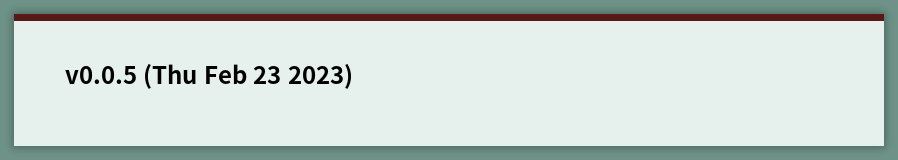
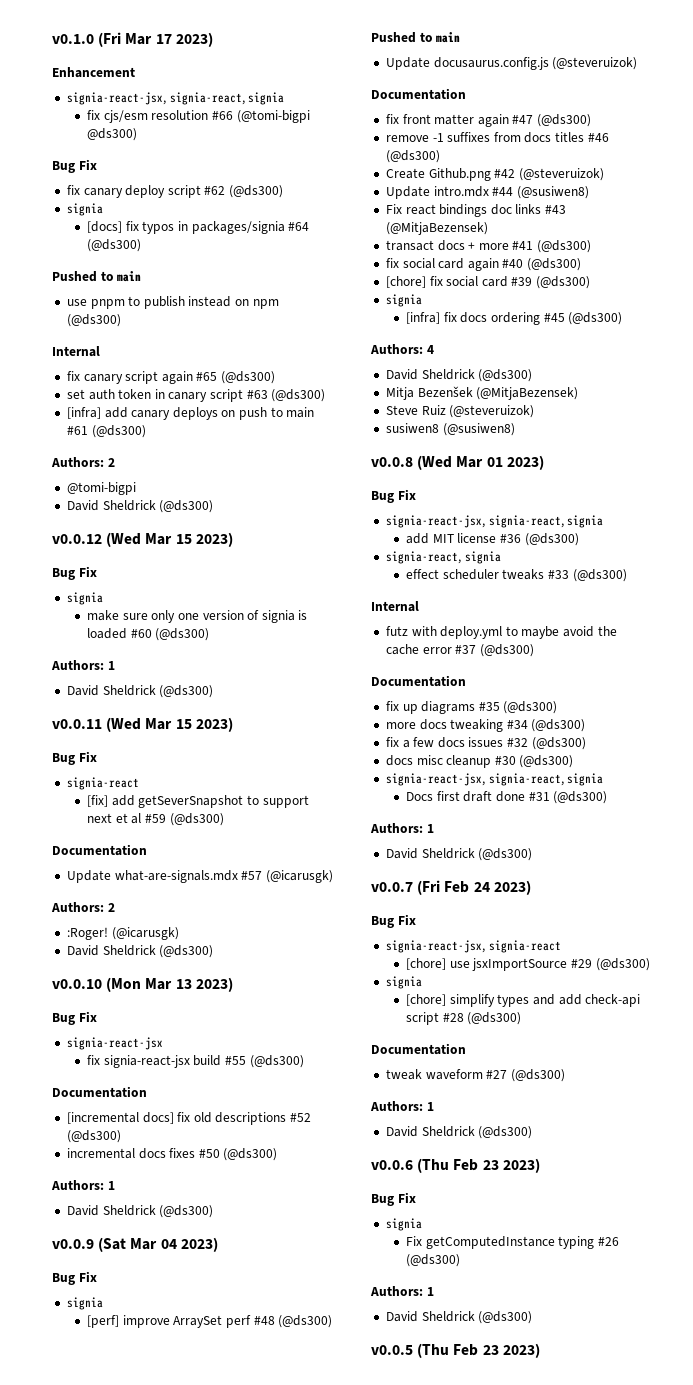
(65, 75) none -> [52,32,213,47] [52,67,135,78] [66,92,285,105] [86,110,310,123] [86,128,137,141] [52,159,97,173] [66,185,284,198] [66,203,103,216] [86,221,310,234] [86,239,141,252] [52,271,142,282] [66,296,279,309] [66,314,121,327] [52,346,100,357] [66,371,276,384] [66,389,326,402] [66,407,315,420] [66,425,146,438] [51,457,115,467] [66,482,136,495] [66,500,214,513] [52,532,233,547] [52,566,97,580] [66,592,103,605] [86,610,308,623] [86,628,210,641] [51,660,115,670] [66,685,214,698] [52,717,233,732] [52,751,97,765] [66,777,139,790] [86,795,309,808] [86,813,224,826] [52,844,147,856] [66,870,333,883] [51,902,115,912] [66,927,179,940] [66,945,214,958] [52,977,233,992] [52,1011,97,1025] [66,1037,163,1050] [86,1055,304,1068] [52,1086,147,1098] [66,1112,312,1125] [66,1130,121,1143] [66,1148,278,1161] [51,1180,115,1190] [66,1205,214,1218] [52,1237,218,1252] [52,1271,97,1285] [66,1297,103,1310] [86,1315,333,1328] [371,32,461,43] [385,57,638,70] [371,88,466,100] [385,114,592,127] [385,132,609,143] [385,150,440,163] [385,168,604,181] [385,186,589,199] [385,204,567,217] [385,222,488,235] [385,240,592,253] [385,258,582,271] [385,276,591,289] [385,294,422,307] [405,312,623,325] [370,344,434,354] [385,369,533,382] [385,386,579,400] [385,405,535,418] [385,423,515,436] [371,455,544,470] [371,489,416,503] [385,515,604,528] [405,533,579,546] [385,551,501,564] [405,569,627,582] [371,601,419,612] [385,626,617,639] [385,644,534,657] [371,675,466,687] [385,701,558,714] [385,719,586,732] [385,737,586,750] [385,755,574,768] [385,773,604,786] [405,791,608,804] [370,823,434,833] [385,848,533,861] [371,880,531,895] [371,914,416,928] [385,940,561,953] [405,958,650,971] [385,976,422,989] [405,994,641,1007] [405,1012,522,1025] [371,1043,466,1055] [385,1069,565,1082] [370,1101,434,1111] [385,1126,533,1139] [371,1158,540,1173] [371,1192,416,1206] [385,1218,422,1231] [405,1236,619,1249] [405,1254,460,1267] [370,1286,434,1296] [385,1311,533,1324] v0.1.0 (Fri Mar 17 2023) // Enhancement // signia-react-jsx, signia-react, signia // fix cjs/esm resolution #66 (@tomi-bigpi @ds300) // Bug Fix // fix canary deploy script #62 (@ds300) // signia // [docs] fix typos in packages/signia #64 (@ds300) // Pushed to main // use pnpm to publish instead on npm (@ds300) // Internal // fix canary script again #65 (@ds300) // set auth token in canary script #63 (@ds300) // [infra] add canary deploys on push to main #61 (@ds300) // Authors: 2 // @tomi-bigpi // David Sheldrick (@ds300) // v0.0.12 (Wed Mar 15 2023) // Bug Fix // signia // make sure only one version of signia is loaded #60 (@ds300) // Authors: 1 // David Sheldrick (@ds300) // v0.0.11 (Wed Mar 15 2023) // Bug Fix // signia-react // [fix] add getSeverSnapshot to support next et al #59 (@ds300) // Documentation // Update what-are-signals.mdx #57 (@icarusgk) // Authors: 2 // :Roger! (@icarusgk) // David Sheldrick (@ds300) // v0.0.10 (Mon Mar 13 2023) // Bug Fix // signia-react-jsx // fix signia-react-jsx build #55 (@ds300) // Documentation // [incremental docs] fix old descriptions #52 (@ds300) // incremental docs fixes #50 (@ds300) // Authors: 1 // David Sheldrick (@ds300) // v0.0.9 (Sat Mar 04 2023) // Bug Fix // signia // [perf] improve ArraySet perf #48 (@ds300) // Pushed to main // Update docusaurus.config.js (@steveruizok) // Documentation // fix front matter again #47 (@ds300) // remove -1 suffixes from docs titles #46 (@ds300) // Create Github.png #42 (@steveruizok) // Update intro.mdx #44 (@susiwen8) // Fix react bindings doc links #43 (@MitjaBezensek) // transact docs + more #41 (@ds300) // fix social card again #40 (@ds300) // [chore] fix social card #39 (@ds300) // signia // [infra] fix docs ordering #45 (@ds300) // Authors: 4 // David Sheldrick (@ds300) // Mitja Bezenšek (@MitjaBezensek) // Steve Ruiz (@steveruizok) // susiwen8 (@susiwen8) // v0.0.8 (Wed Mar 01 2023) // Bug Fix // signia-react-jsx, signia-react, signia // add MIT license #36 (@ds300) // signia-react, signia // effect scheduler tweaks #33 (@ds300) // Internal // futz with deploy.yml to maybe avoid the cache error #37 (@ds300) // Documentation // fix up diagrams #35 (@ds300) // more docs tweaking #34 (@ds300) // fix a few docs issues #32 (@ds300) // docs misc cleanup #30 (@ds300) // signia-react-jsx, signia-react, signia // Docs first draft done #31 (@ds300) // Authors: 1 // David Sheldrick (@ds300) // v0.0.7 (Fri Feb 24 2023) // Bug Fix // signia-react-jsx, signia-react // [chore] use jsxImportSource #29 (@ds300) // signia // [chore] simplify types and add check-api script #28 (@ds300) // Documentation // tweak waveform #27 (@ds300) // Authors: 1 // David Sheldrick (@ds300) // v0.0.6 (Thu Feb 23 2023) // Bug Fix // signia // Fix getComputedInstance typing #26 (@ds300) // Authors: 1 // David Sheldrick (@ds300) //

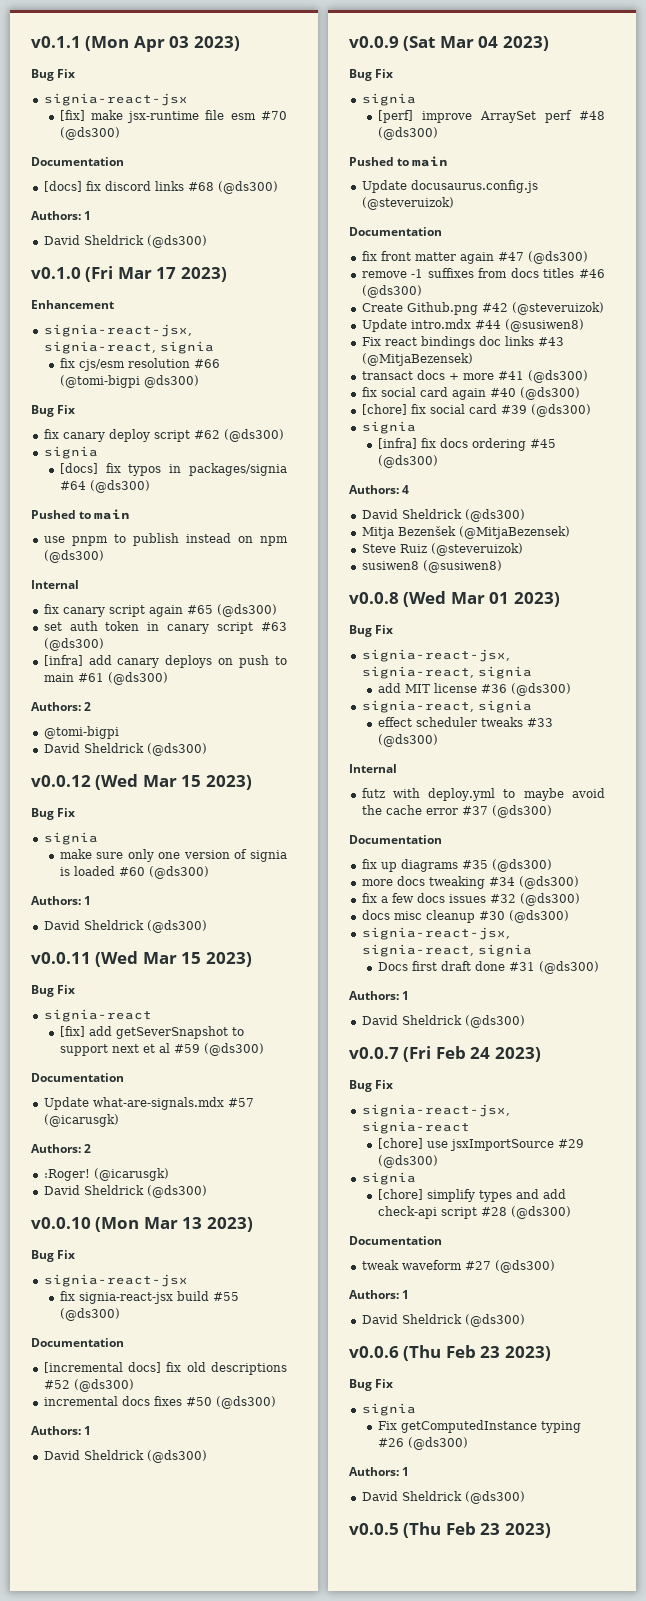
(52, 39) none -> [31,36,240,52] [31,69,76,81] [43,93,188,106] [59,110,287,123] [59,127,120,140] [31,157,124,166] [43,181,278,194] [31,211,92,220] [43,235,207,248] v0.1.1 (Mon Apr 03 2023) // Bug Fix // signia-react-jsx // [fix] make jsx-runtime file esm #70 (@ds300) // Documentation // [docs] fix discord links #68 (@ds300) // Authors: 1 // David Sheldrick (@ds300) //

